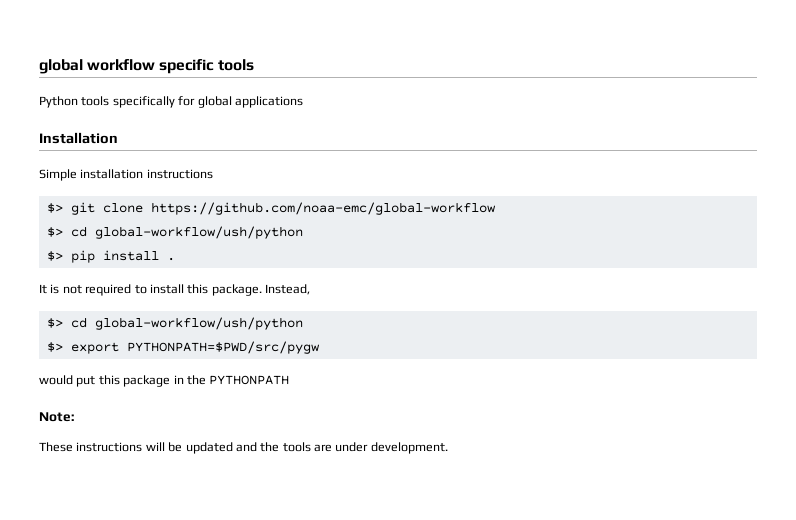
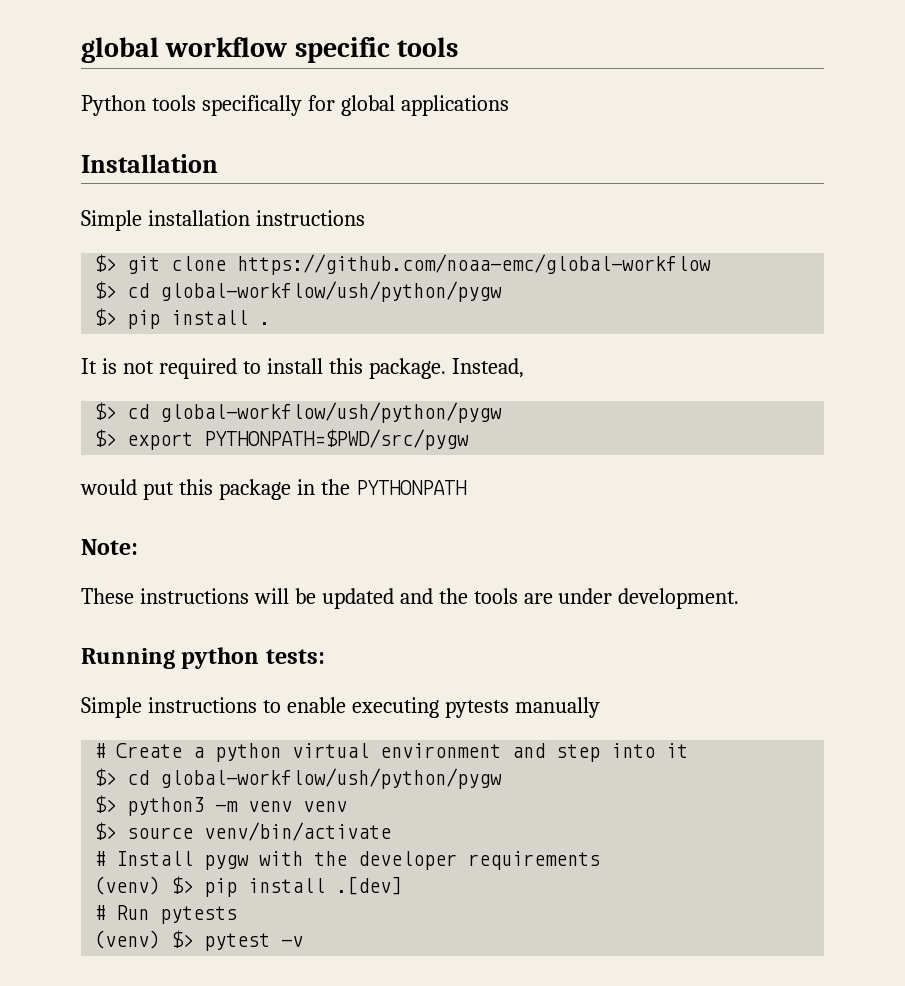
[94,226,303,239] global-workflow/ush/python -> [160,281,503,302] global-workflow/ush/python/pygw
[94,317,303,330] global-workflow/ush/python -> [160,402,503,423] global-workflow/ush/python/pygw
(448, 448) none -> [81,647,325,669] [81,697,600,718] [94,743,689,762] [94,768,503,789] [94,795,348,816] [94,822,392,841] [94,851,601,870] [94,876,403,897] [94,905,238,924] [94,930,304,951] // Running python tests: // Simple instructions to enable executing pytests manually // # Create a python virtual environment and step into it // $> cd global-workflow/ush/python/pygw // $> python3 -m venv venv // $> source venv/bin/activate // # Install pygw with the developer requirements // (venv) $> pip install .[dev] // # Run pytests // (venv) $> pytest -v

